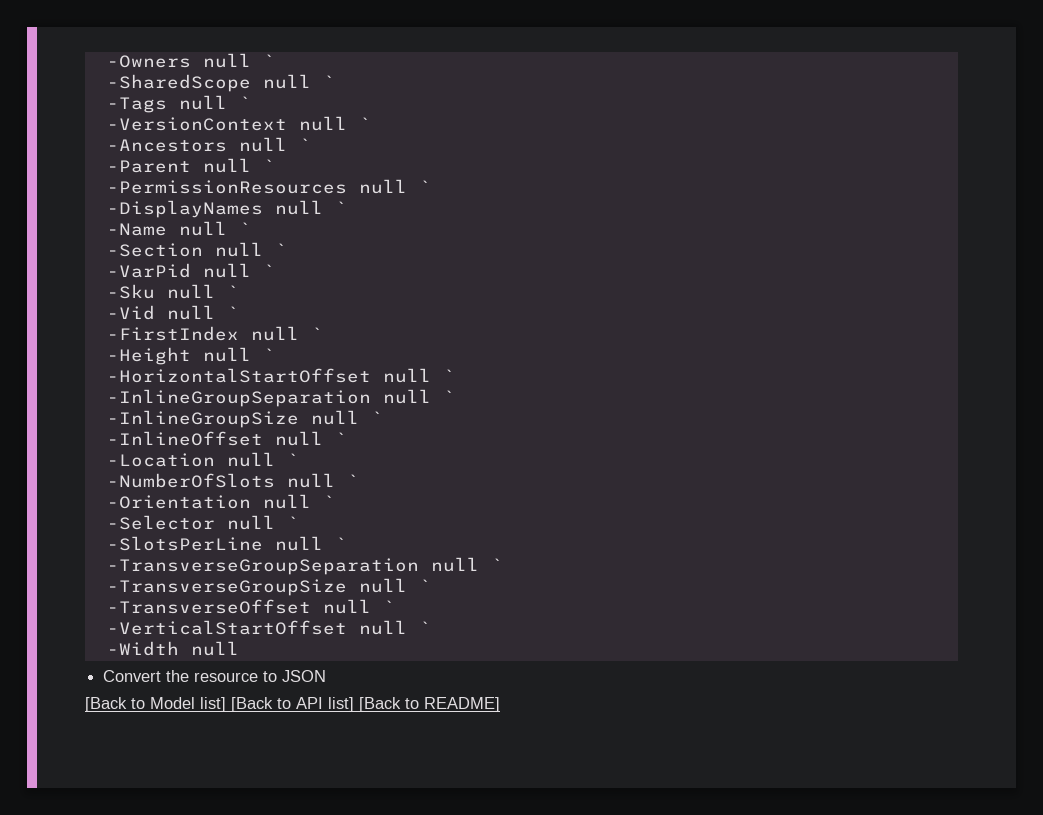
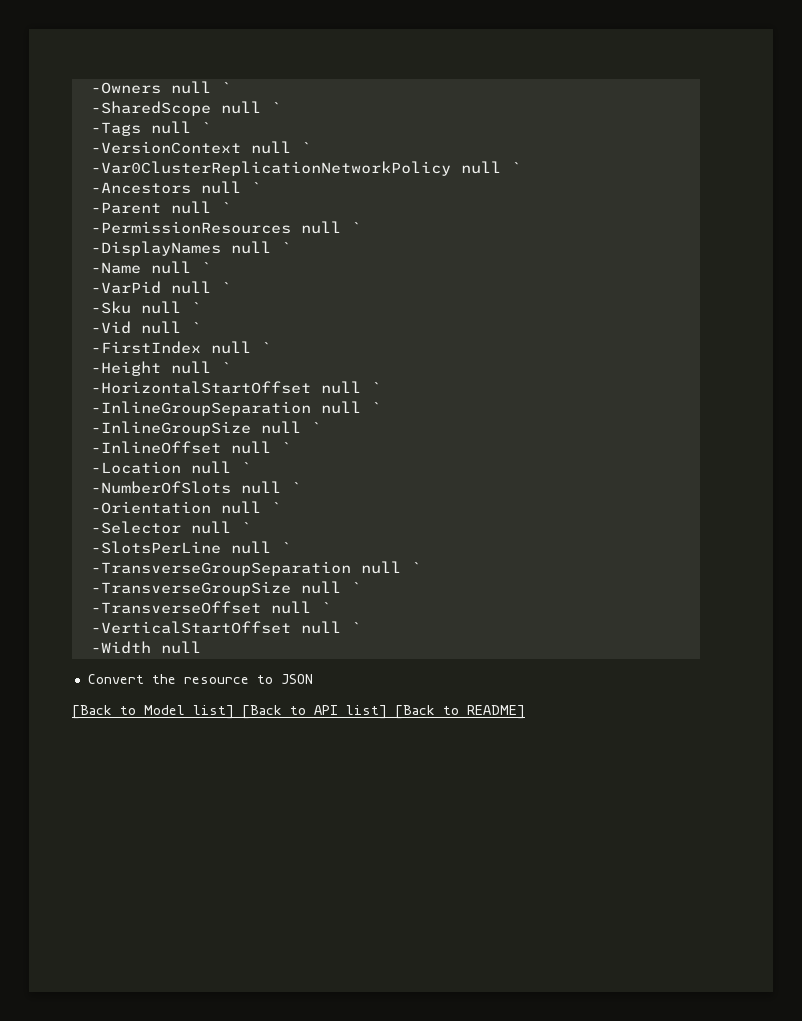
(371, 123) none -> [90,161,521,176] // -Var0ClusterReplicationNetworkPolicy null `
[106,242,287,257] // -Section null ` -> (211, 267) none

